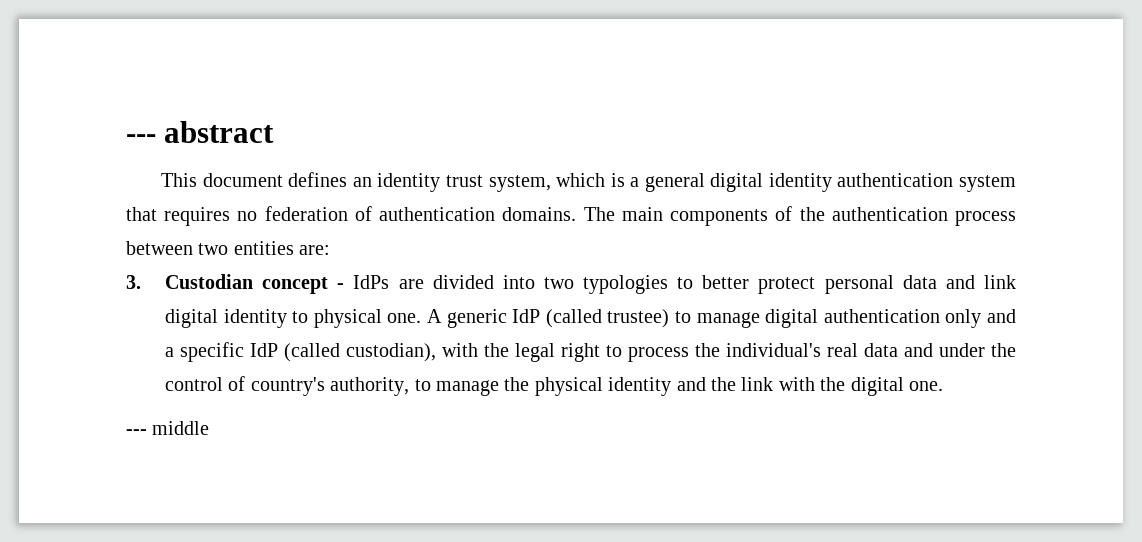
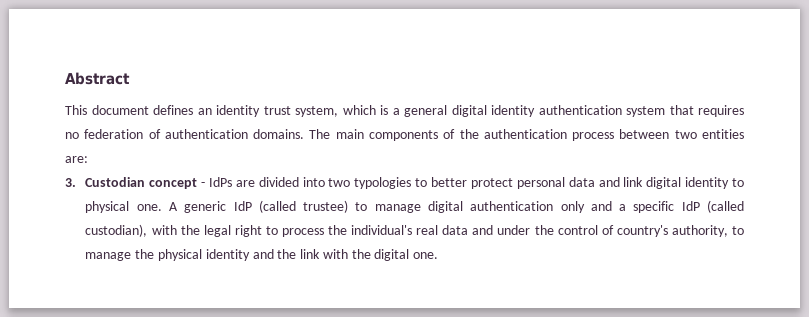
[126,121,275,143] --- abstract -> [65,72,130,85] Abstract
[126,421,210,435] // --- middle -> (439, 255) none

